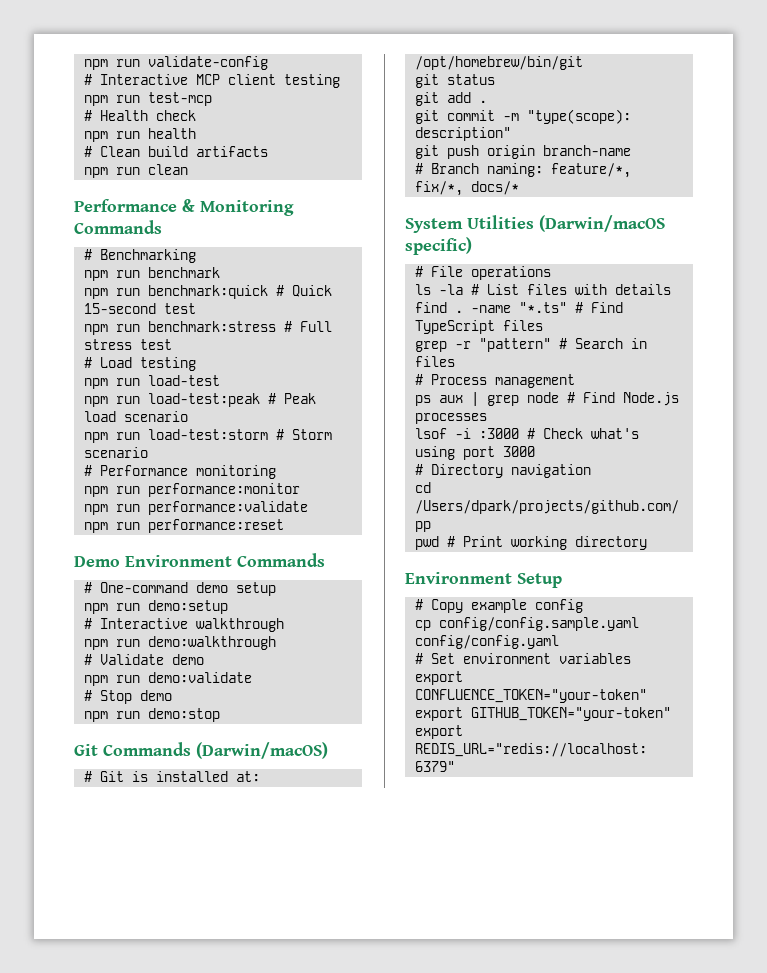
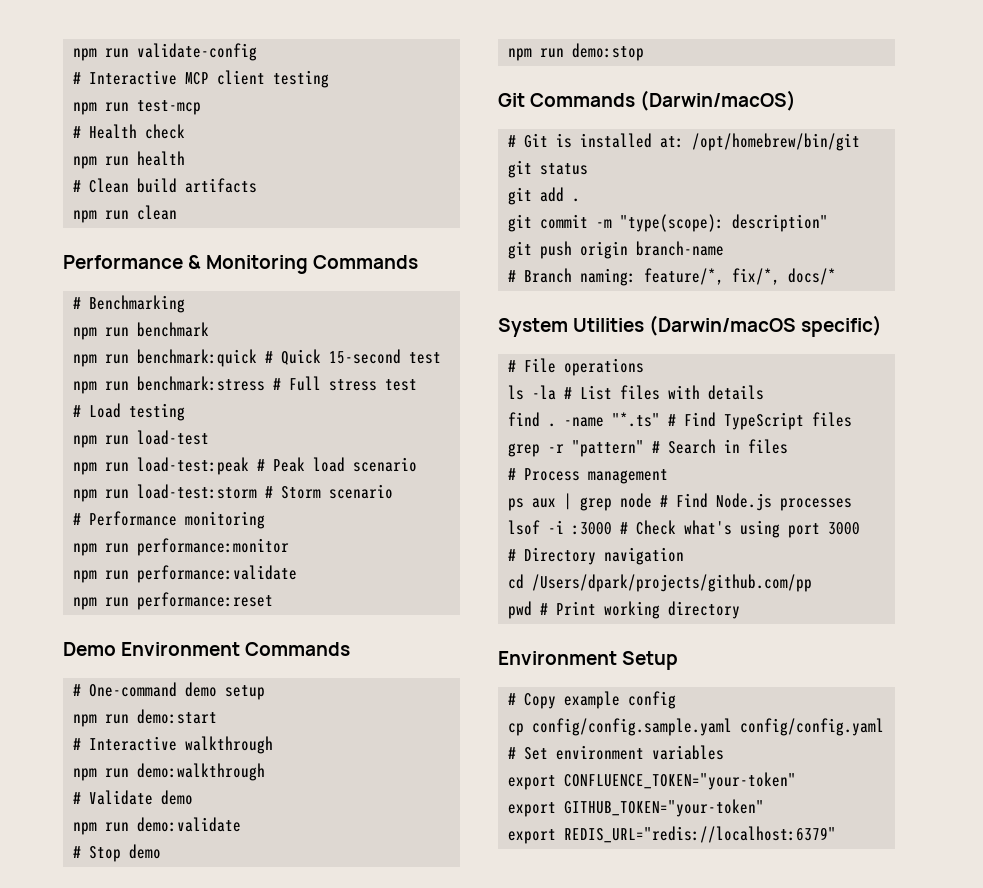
[147,600,228,614] demo:setup -> [136,709,217,724] demo:start

